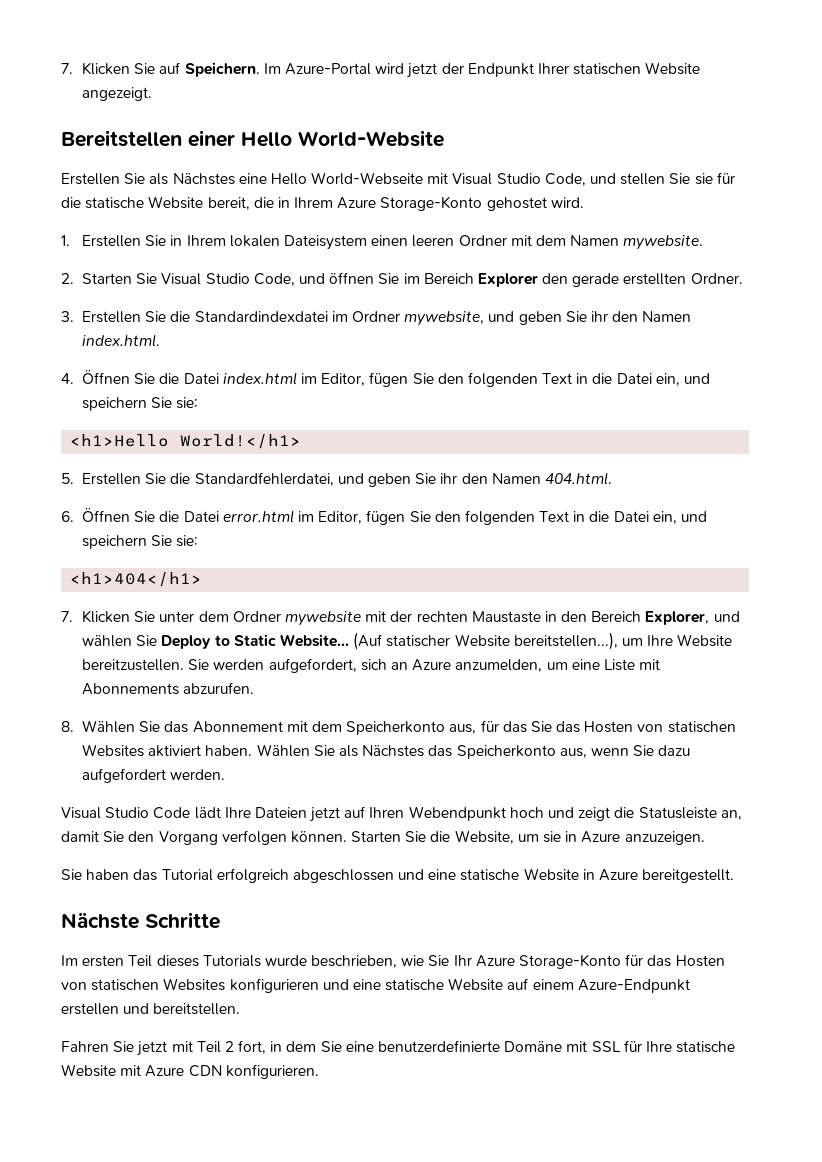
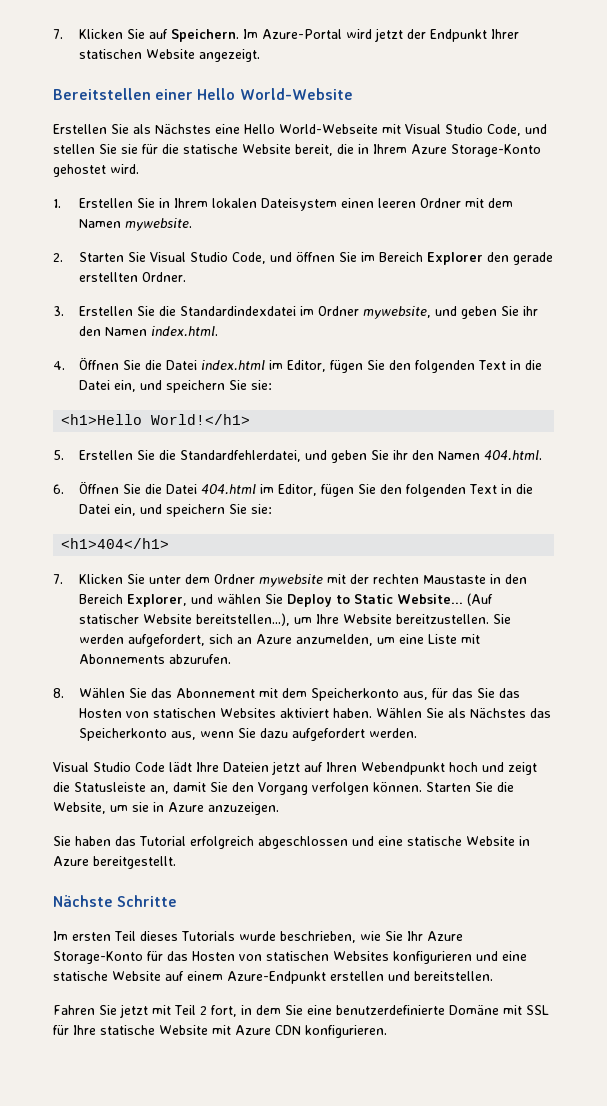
[222,510,294,523] error.html -> [200,484,256,495] 404.html

